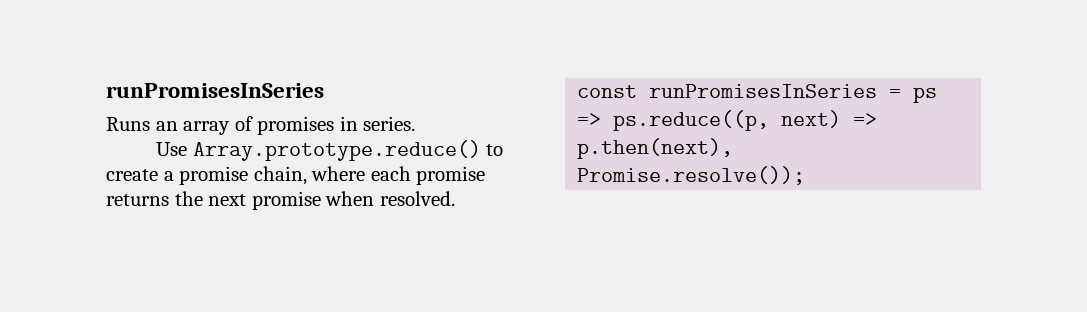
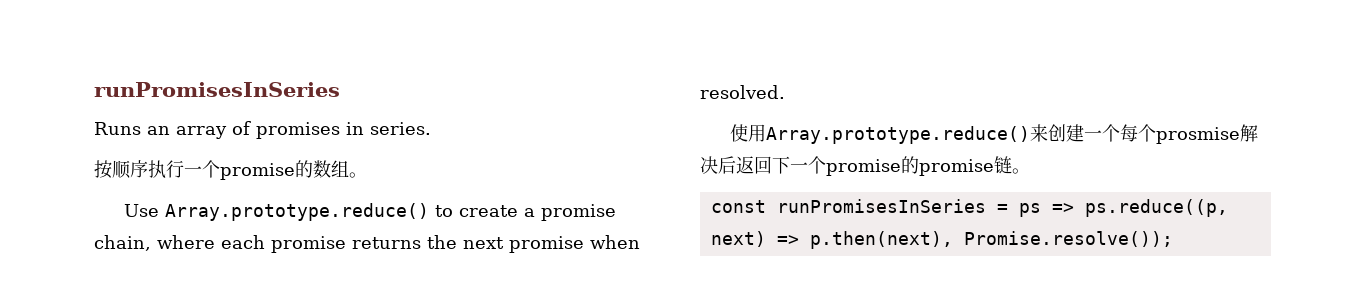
(416, 123) none -> [94,160,367,180] // 按顺序执行一个promise的数组。
(455, 198) none -> [729,124,1258,144] [700,156,1030,176] // 使用Array.prototype.reduce()来创建一个每个prosmise解决后返回下一个promise的promise链。

